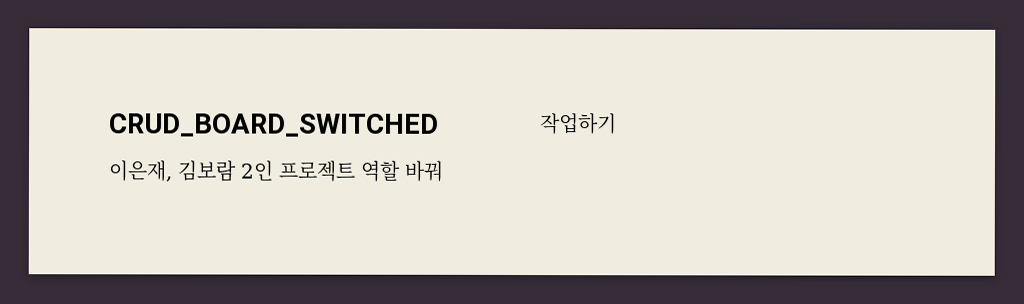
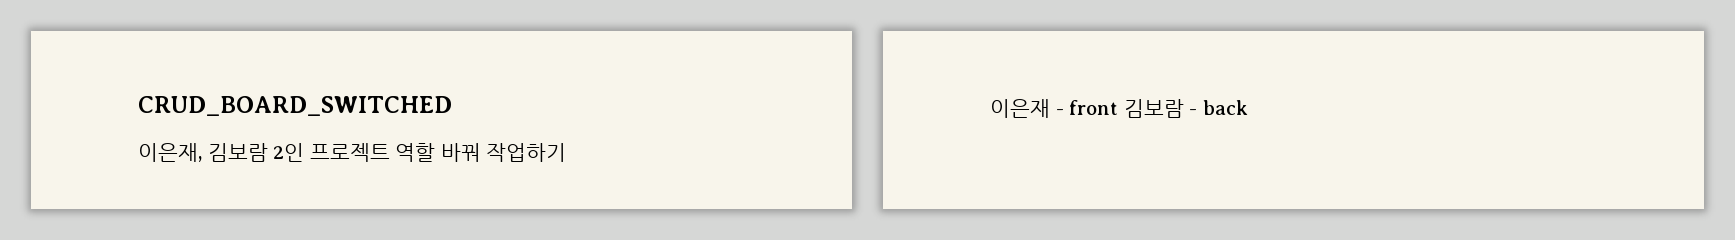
(617, 124) none -> [990,99,1248,118] // 이은재 - front 김보람 - back

